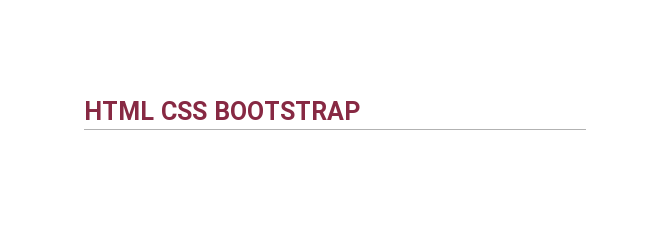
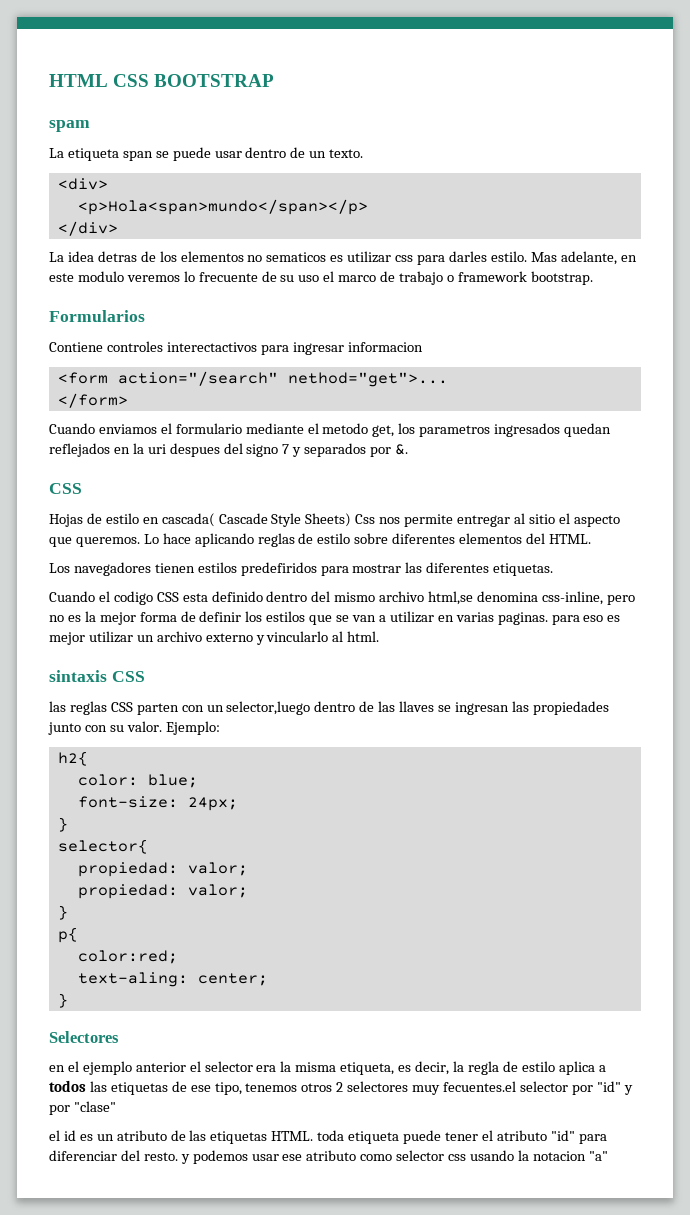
(360, 110) none -> [49,120,90,132] [49,147,364,161] [57,178,108,190] [77,199,368,215] [57,221,118,236] [49,251,637,265] [49,271,593,285] [49,310,145,322] [49,341,423,355] [57,371,448,387] [57,393,128,408] [49,423,612,437] [49,443,409,457] [49,483,82,494] [49,513,620,527] [49,533,591,547] [49,562,554,576] [49,591,635,605] [49,611,621,625] [49,631,380,645] [49,670,145,682] [49,701,609,715] [48,721,220,735] [57,751,88,766] [77,774,198,788] [77,796,238,811] [57,817,68,832] [57,839,148,854] [77,862,248,877] [77,884,248,899] [57,905,68,920] [57,927,78,943] [77,950,178,964] [77,972,268,987] [57,993,68,1008] [49,1031,119,1043] [49,1061,606,1075] [49,1080,633,1095] [49,1101,116,1115] [49,1130,607,1144] [49,1150,608,1164] // spam // La etiqueta span se puede usar dentro de un texto. // <div> // <p>Hola<span>mundo</span></p> // </div> // La idea detras de los elementos no sematicos es utilizar css para darles estilo. Mas adelante, en este modulo veremos lo frecuente de su uso el marco de trabajo o framework bootstrap. // Formularios // Contiene controles interectactivos para ingresar informacion // <form action="/search" nethod="get">... // </form> // Cuando enviamos el formulario mediante el metodo get, los parametros ingresados quedan reflejados en la uri despues del signo 7 y separados por &. // CSS // Hojas de estilo en cascada( Cascade Style Sheets) Css nos permite entregar al sitio el aspecto que queremos. Lo hace aplicando reglas de estilo sobre diferentes elementos del HTML. // Los navegadores tienen estilos predefiridos para mostrar las diferentes etiquetas. // Cuando el codigo CSS esta definido dentro del mismo archivo html,se denomina css-inline, pero no es la mejor forma de definir los estilos que se van a utilizar en varias paginas. para eso es mejor utilizar un archivo externo y vincularlo al html. // sintaxis CSS // las reglas CSS parten con un selector,luego dentro de las llaves se ingresan las propiedades junto con su valor. Ejemplo: // h2{ // color: blue; // font-size: 24px; // } // selector{ // propiedad: valor; // propiedad: valor; // } // p{ // color:red; // text-aling: center; // } // Selectores // en el ejemplo anterior el selector era la misma etiqueta, es decir, la regla de estilo aplica a todos las etiquetas de ese tipo, tenemos otros 2 selectores muy fecuentes.el selector por "id" y por "clase" // el id es un atributo de las etiquetas HTML. toda etiqueta puede tener el atributo "id" para diferenciar del resto. y podemos usar ese atributo como selector css usando la notacion "a"

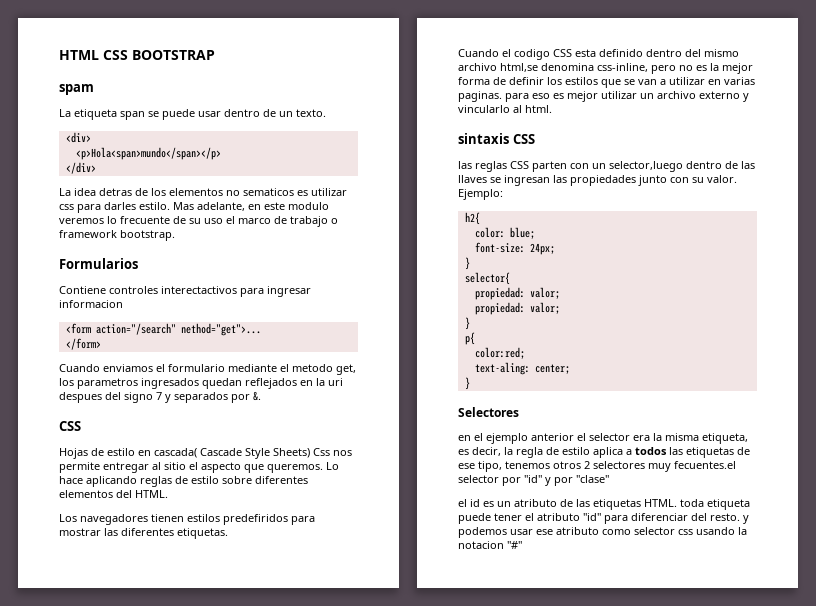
[588,1151,608,1161] "a" -> [507,541,522,549] "#"

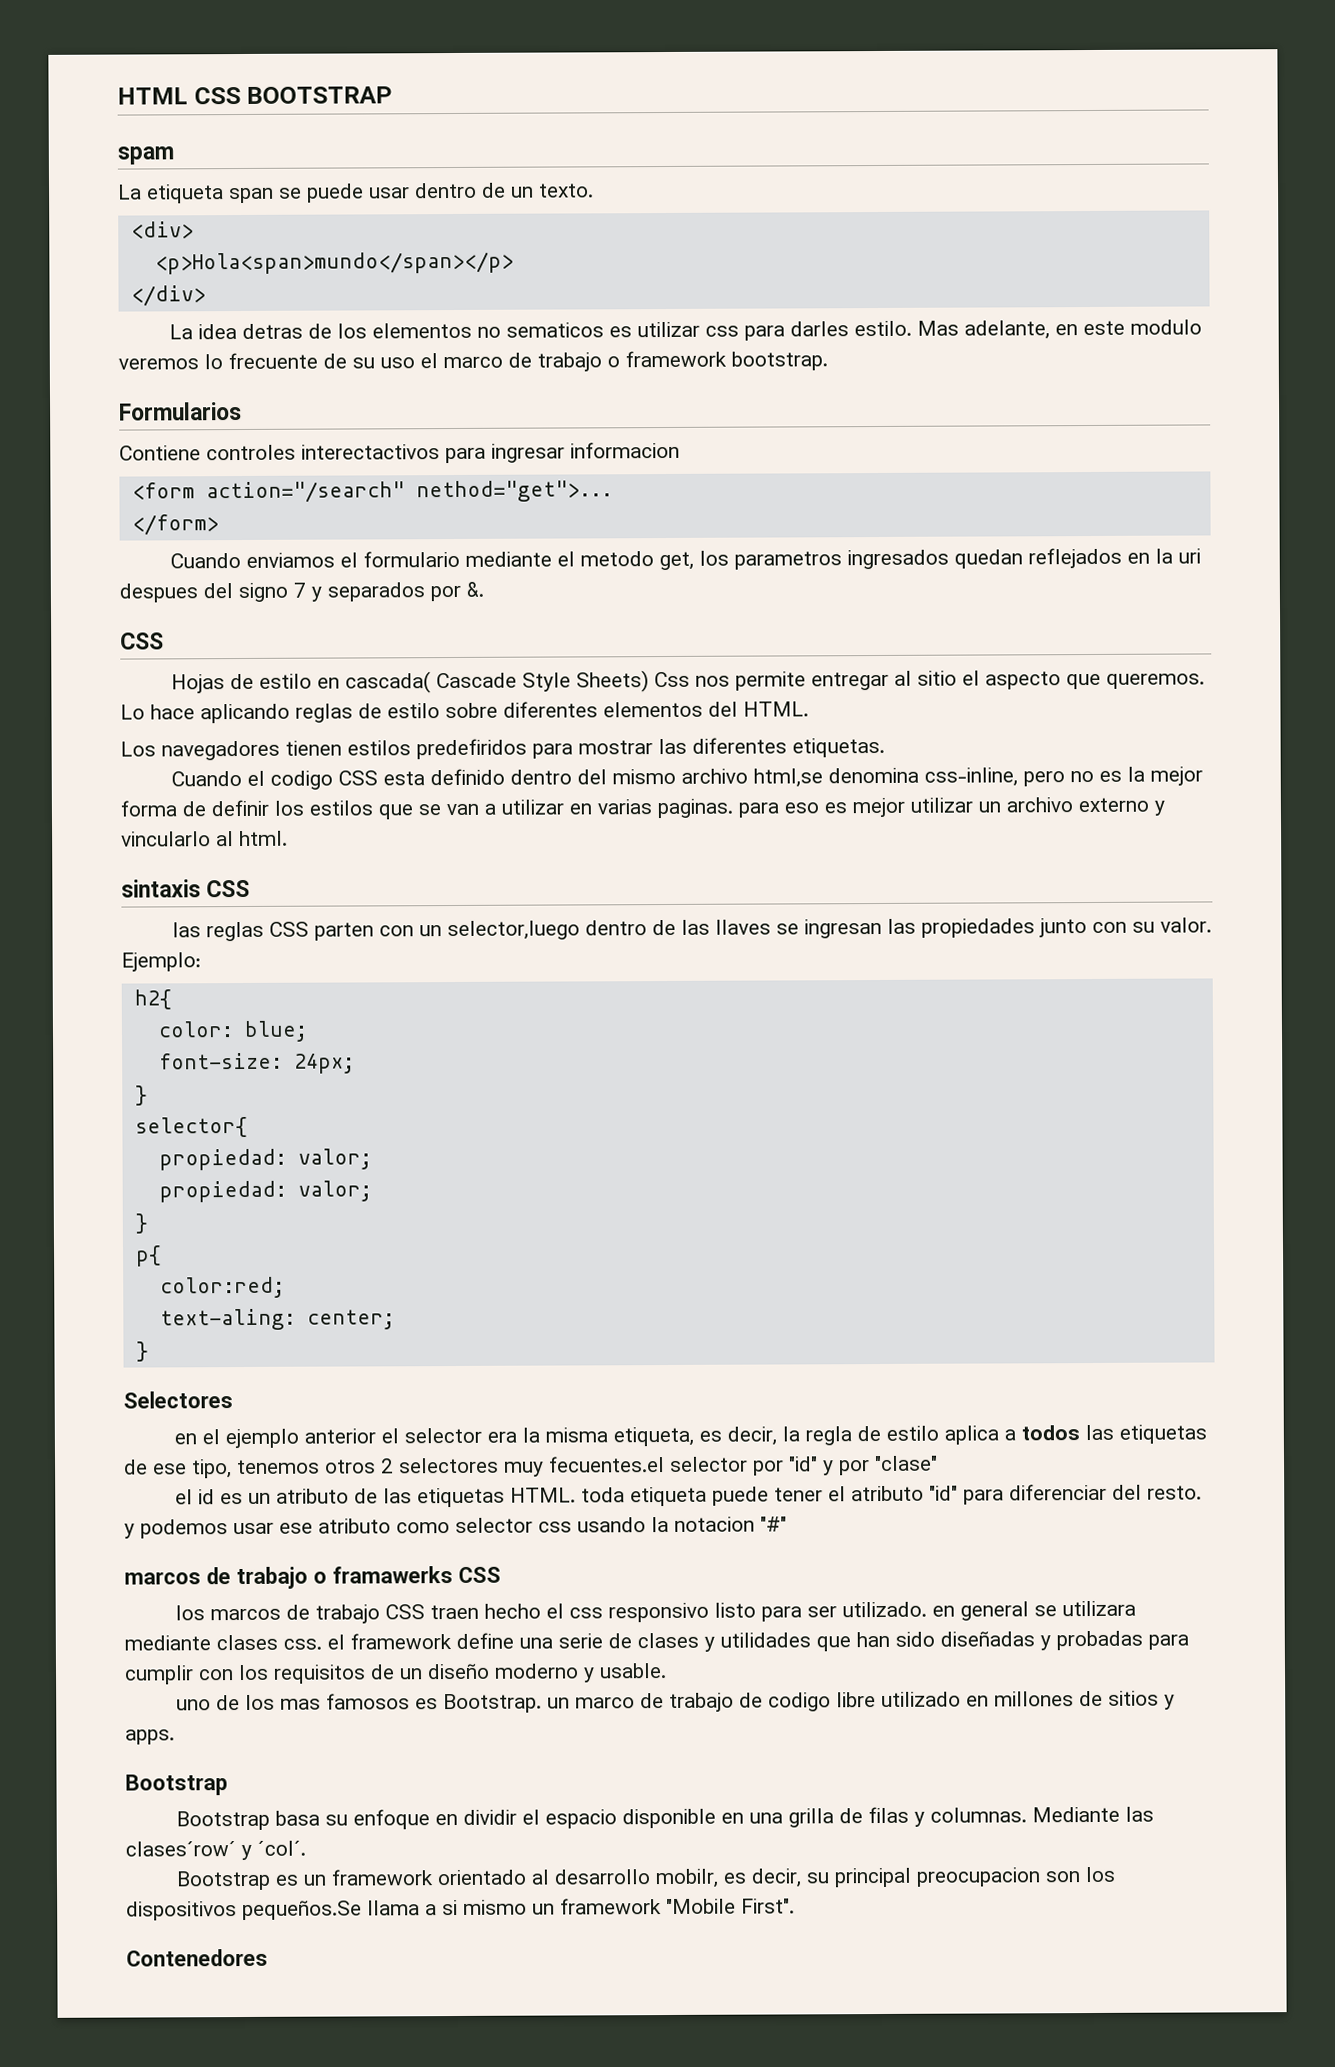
(522, 545) none -> [124,1566,501,1590] [175,1600,1137,1624] [124,1630,1189,1652] [124,1663,667,1685] [176,1690,1176,1714] [125,1729,175,1745] [125,1774,228,1796] [176,1806,1155,1831] [125,1840,306,1861] [176,1866,1117,1891] [126,1898,795,1921] [126,1948,268,1967] // marcos de trabajo o framawerks CSS // los marcos de trabajo CSS traen hecho el css responsivo listo para ser utilizado. en general se utilizara mediante clases css. el framework define una serie de clases y utilidades que han sido diseñadas y probadas para cumplir con los requisitos de un diseño moderno y usable. // uno de los mas famosos es Bootstrap. un marco de trabajo de codigo libre utilizado en millones de sitios y apps. // Bootstrap // Bootstrap basa su enfoque en dividir el espacio disponible en una grilla de filas y columnas. Mediante las clases´row´ y ´col´. // Bootstrap es un framework orientado al desarrollo mobilr, es decir, su principal preocupacion son los dispositivos pequeños.Se llama a si mismo un framework "Mobile First". // Contenedores

